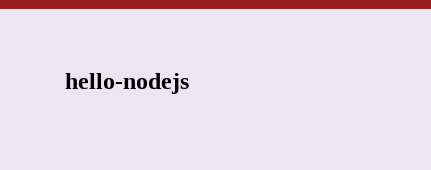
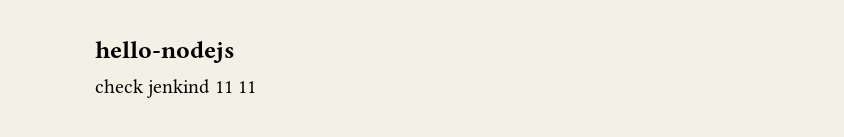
(189, 83) none -> [95,79,257,98] // check jenkind 11 11

